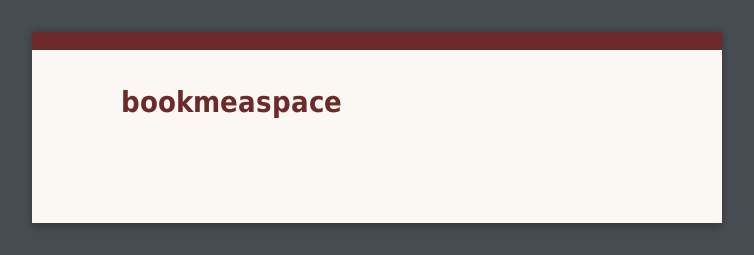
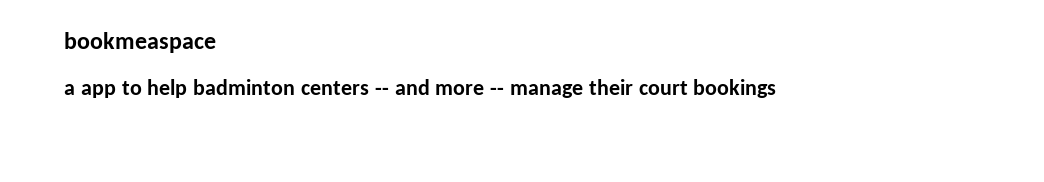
(342, 104) none -> [64,79,777,98] // a app to help badminton centers -- and more -- manage their court bookings

